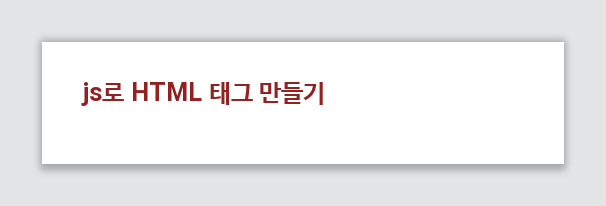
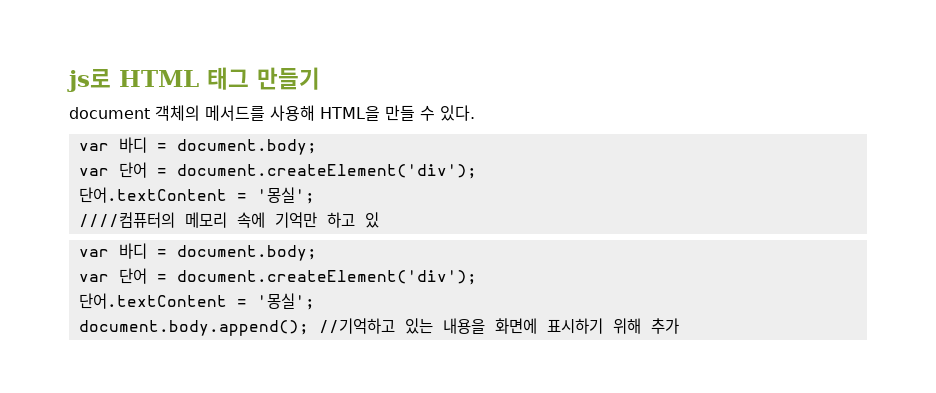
(326, 93) none -> [69,105,475,121] [78,137,317,155] [78,162,477,179] [78,187,315,204] [78,212,379,228] [78,243,317,261] [78,268,477,285] [78,293,315,310] [78,318,679,336] // document 객체의 메서드를 사용해 HTML을 만들 수 있다. // var 바디 = document.body; // var 단어 = document.createElement('div'); // 단어.textContent = '몽실'; // ////컴퓨터의 메모리 속에 기억만 하고 있 // var 바디 = document.body; // var 단어 = document.createElement('div'); // 단어.textContent = '몽실'; // document.body.append(); //기억하고 있는 내용을 화면에 표시하기 위해 추가

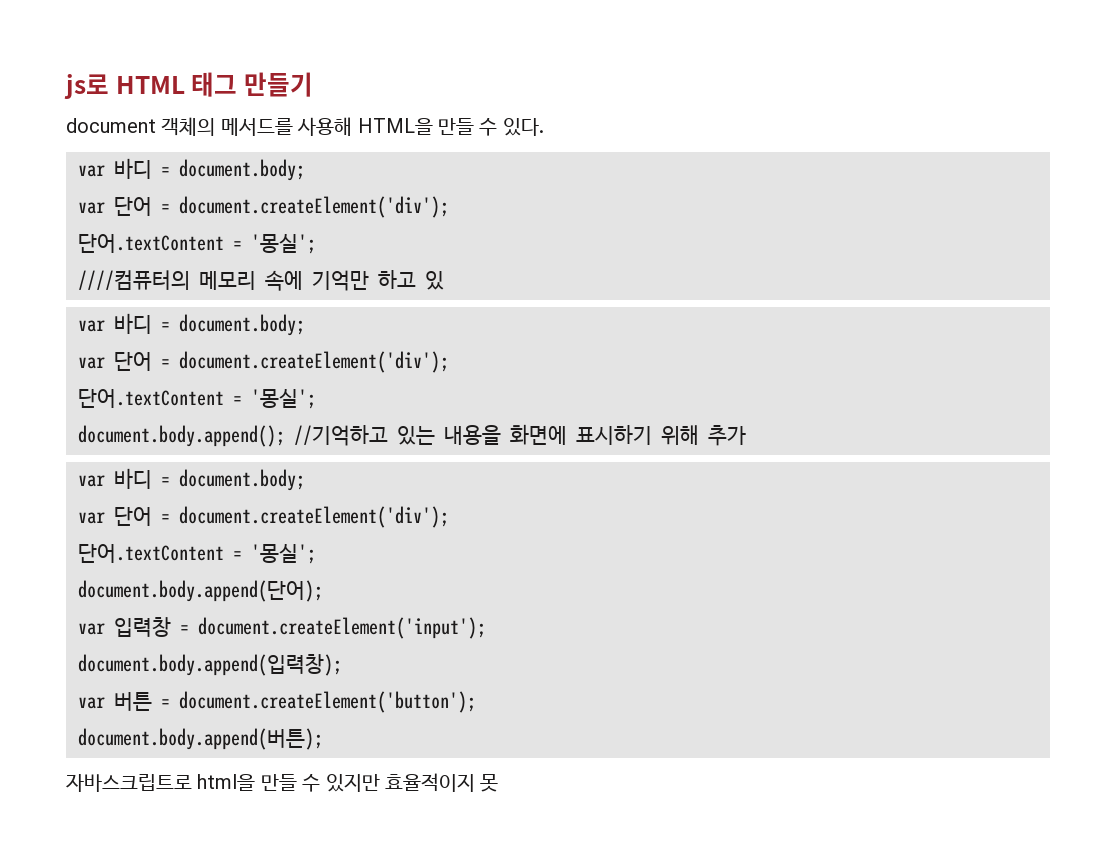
(679, 326) none -> [78,468,305,491] [78,506,449,528] [78,544,316,564] [78,580,323,602] [78,617,486,639] [78,654,342,676] [78,691,476,713] [78,728,323,750] [66,773,499,792] // var 바디 = document.body; // var 단어 = document.createElement('div'); // 단어.textContent = '몽실'; // document.body.append(단어); // var 입력창 = document.createElement('input'); // document.body.append(입력창); // var 버튼 = document.createElement('button'); // document.body.append(버튼); // 자바스크립트로 html을 만들 수 있지만 효율적이지 못

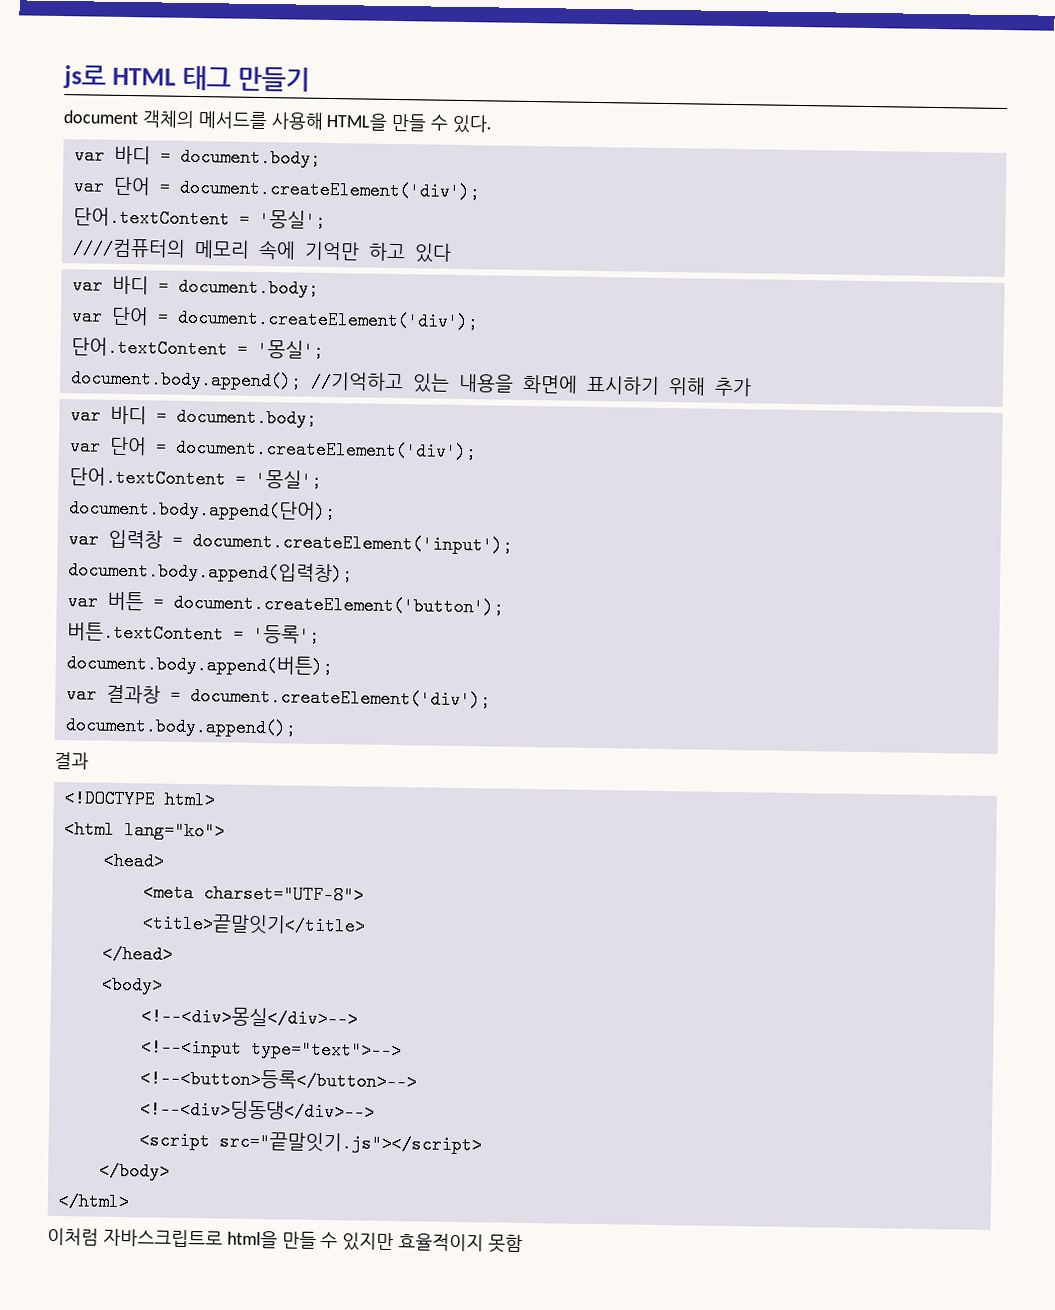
[425,271,444,290] 있 -> [413,243,452,263] 있다
[78,728,323,750] document.body.append(버튼); // -> [66,622,320,645] [65,653,333,677] [65,684,491,710] [64,716,297,738] [54,751,89,770] [63,789,215,810] [63,820,225,841] [102,851,165,871] [142,883,364,905] [141,913,366,936] [101,944,173,964] [100,975,163,995] [140,1006,358,1029] [140,1038,402,1061] [139,1068,417,1092] [139,1099,375,1122] [138,1131,482,1155] [98,1161,170,1181] [57,1192,129,1212] [47,1227,99,1246] 버튼.textContent = '등록'; // document.body.append(버튼); // var 결과창 = document.createElement('div'); // document.body.append(); // 결과 // <!DOCTYPE html> // <html lang="ko"> // <head> // <meta charset="UTF-8"> // <title>끝말잇기</title> // </head> // <body> // <!--<div>몽실</div>--> // <!--<input type="text">--> // <!--<button>등록</button>--> // <!--<div>딩동댕</div>--> // <script src="끝말잇기.js"></script> // </body> // </html> // 이처럼
[480,774,499,792] 못 -> [488,1234,524,1254] 못함

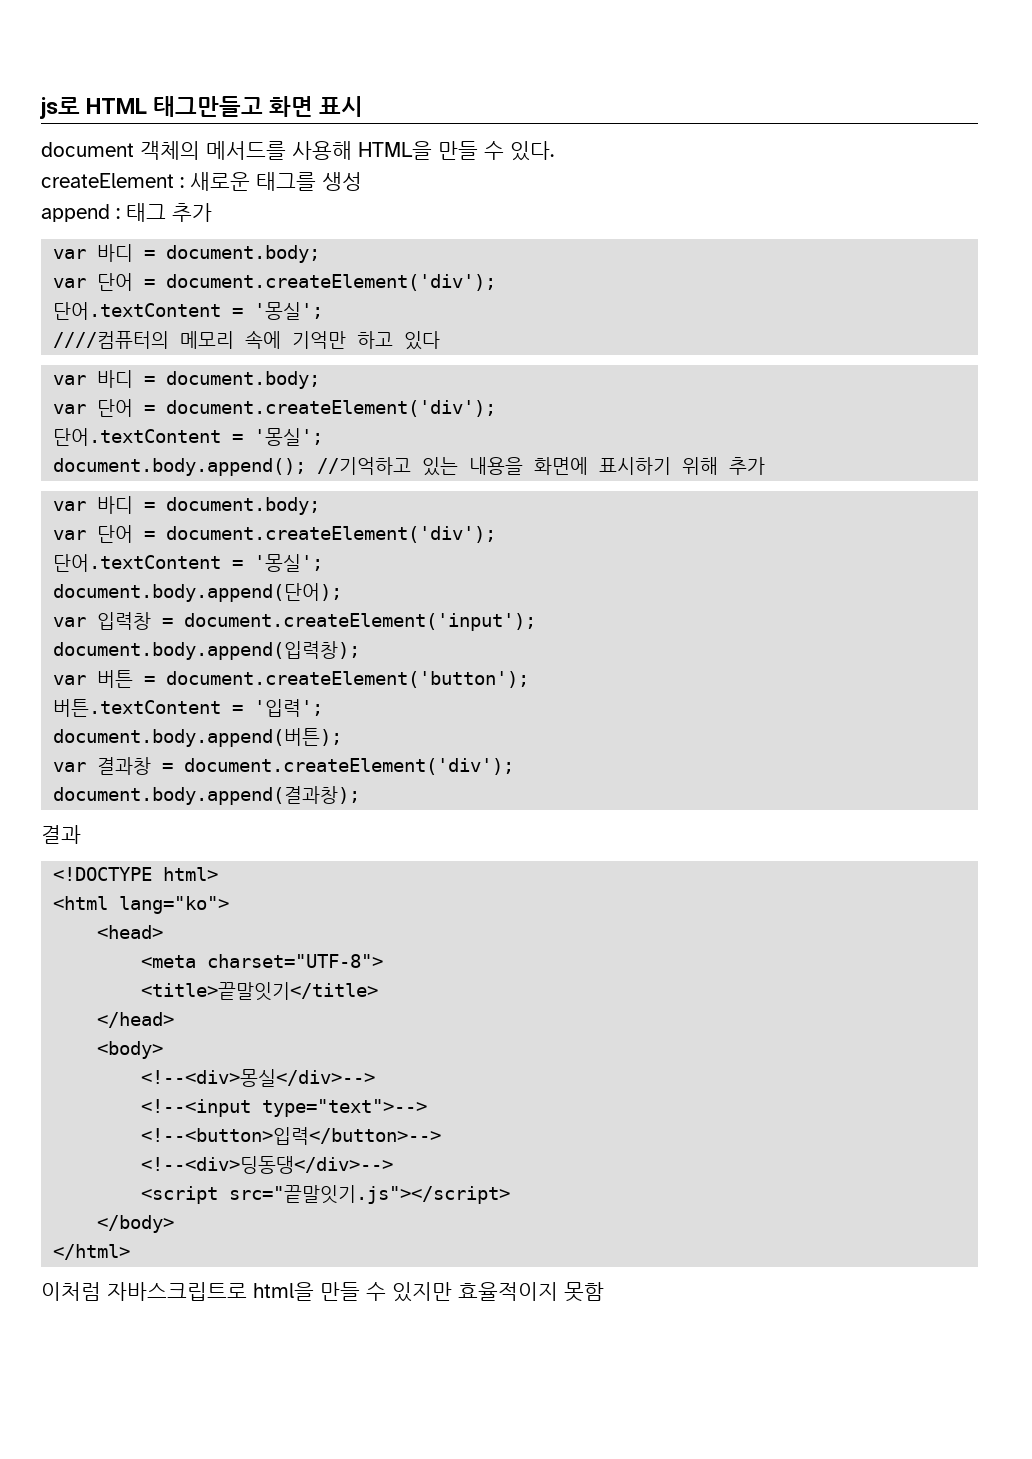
[181,65,310,92] 태그 만들기 -> [153,96,364,117] 태그만들고 화면 표시
(494, 124) none -> [41,172,362,191] [41,203,212,222] // createElement : 새로운 태그를 생성 // append : 태그 추가
[252,624,320,645] '등록'; -> [254,699,324,717] '입력';
[64,716,297,738] document.body.append(); -> [53,786,361,805] document.body.append(결과창);
[139,1068,417,1092] <!--<button>등록</button>--> -> [141,1127,442,1145] <!--<button>입력</button>-->

